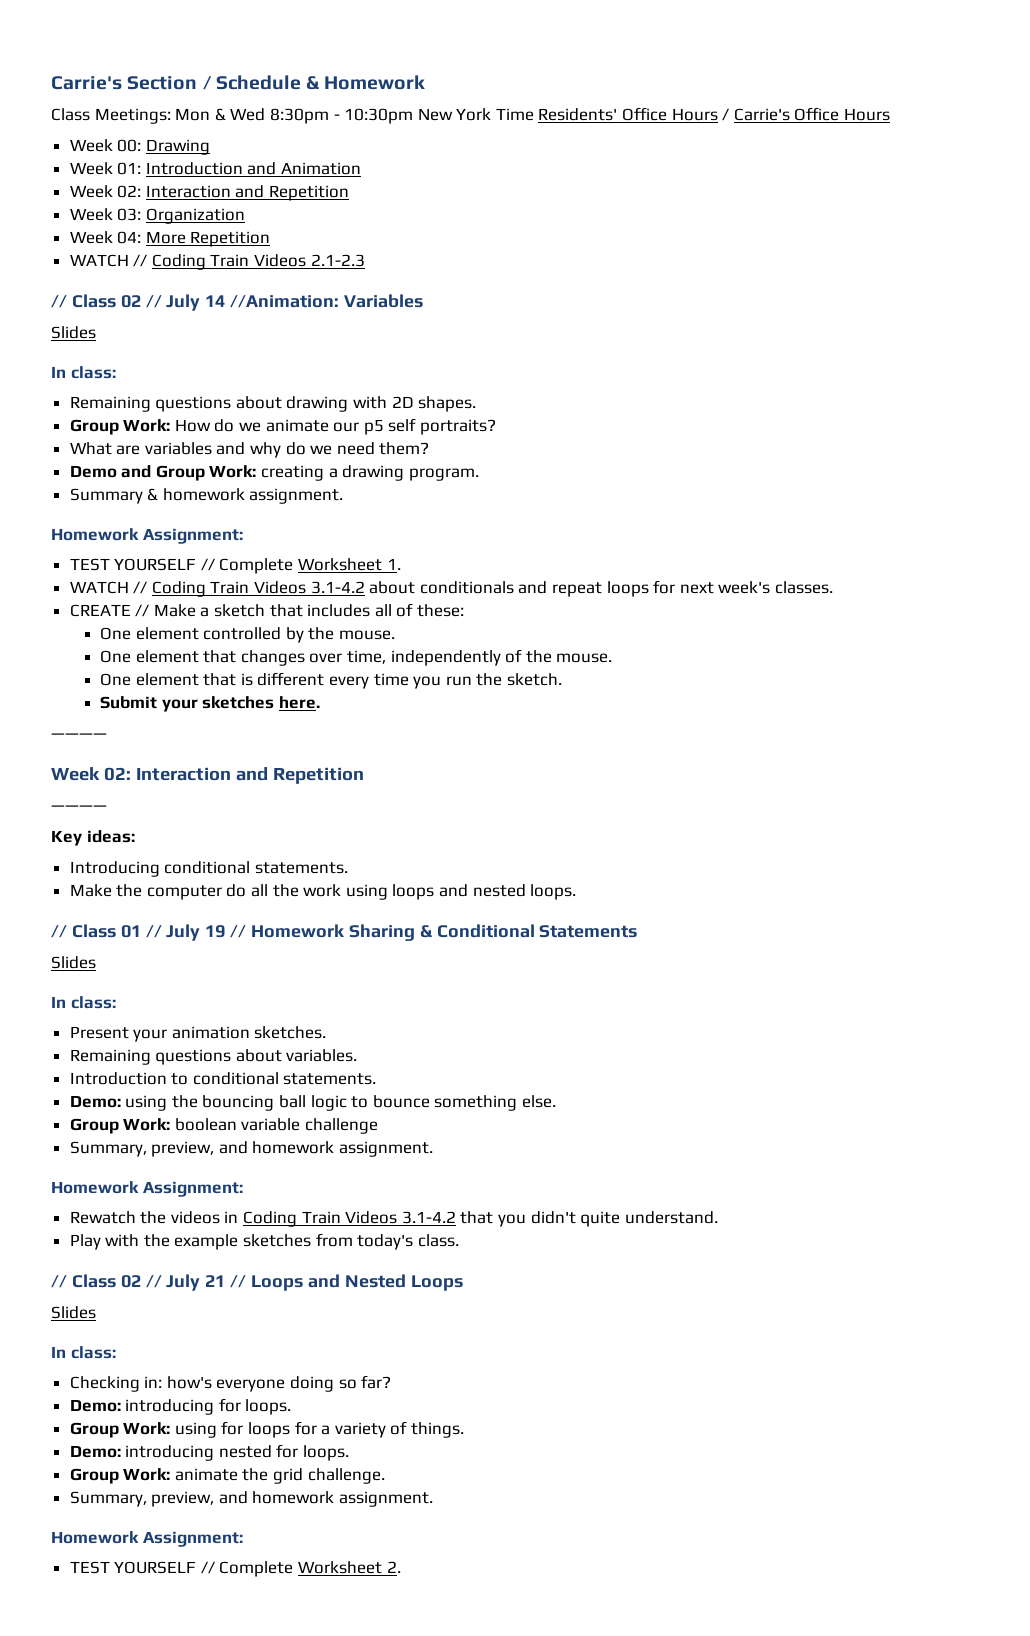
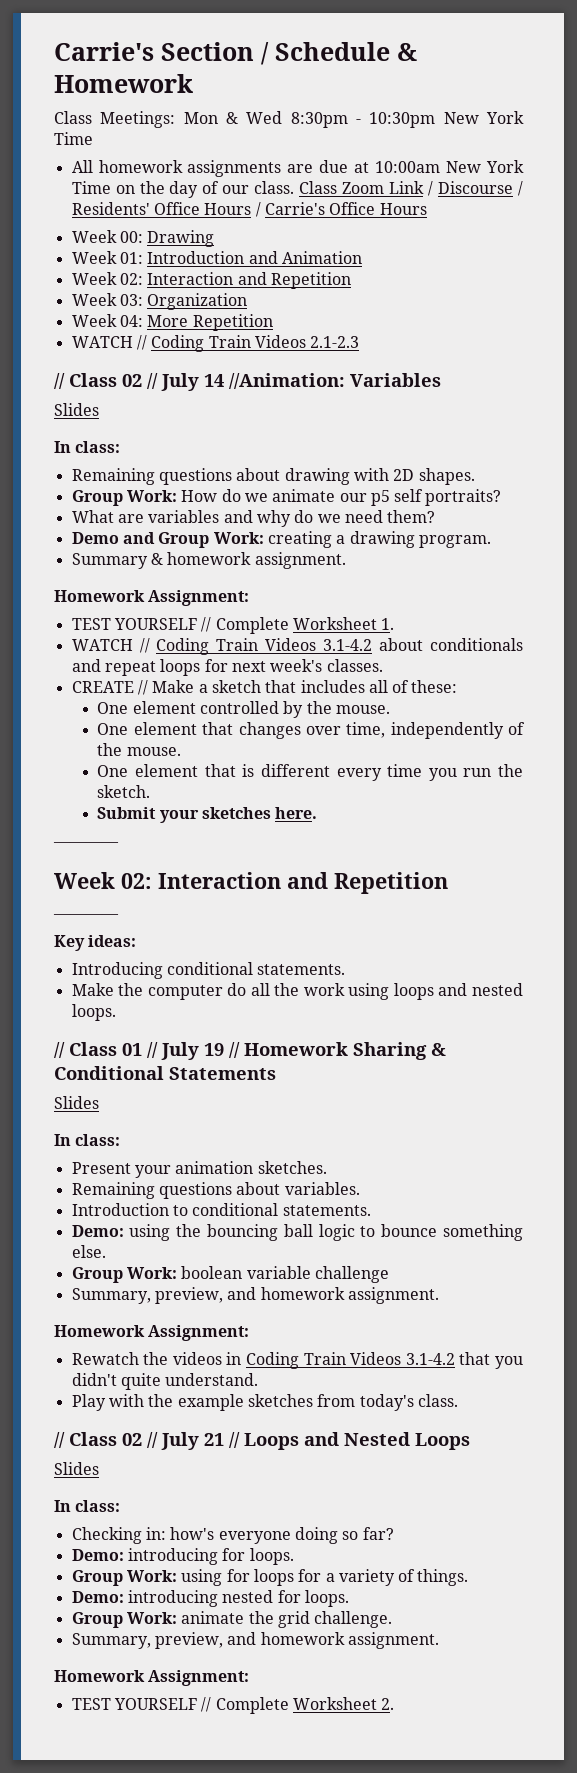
(534, 114) none -> [71,160,524,177] [71,181,523,198] // All homework assignments are due at 10:00am New York Time on the day of our class. Class Zoom Link / Discourse /

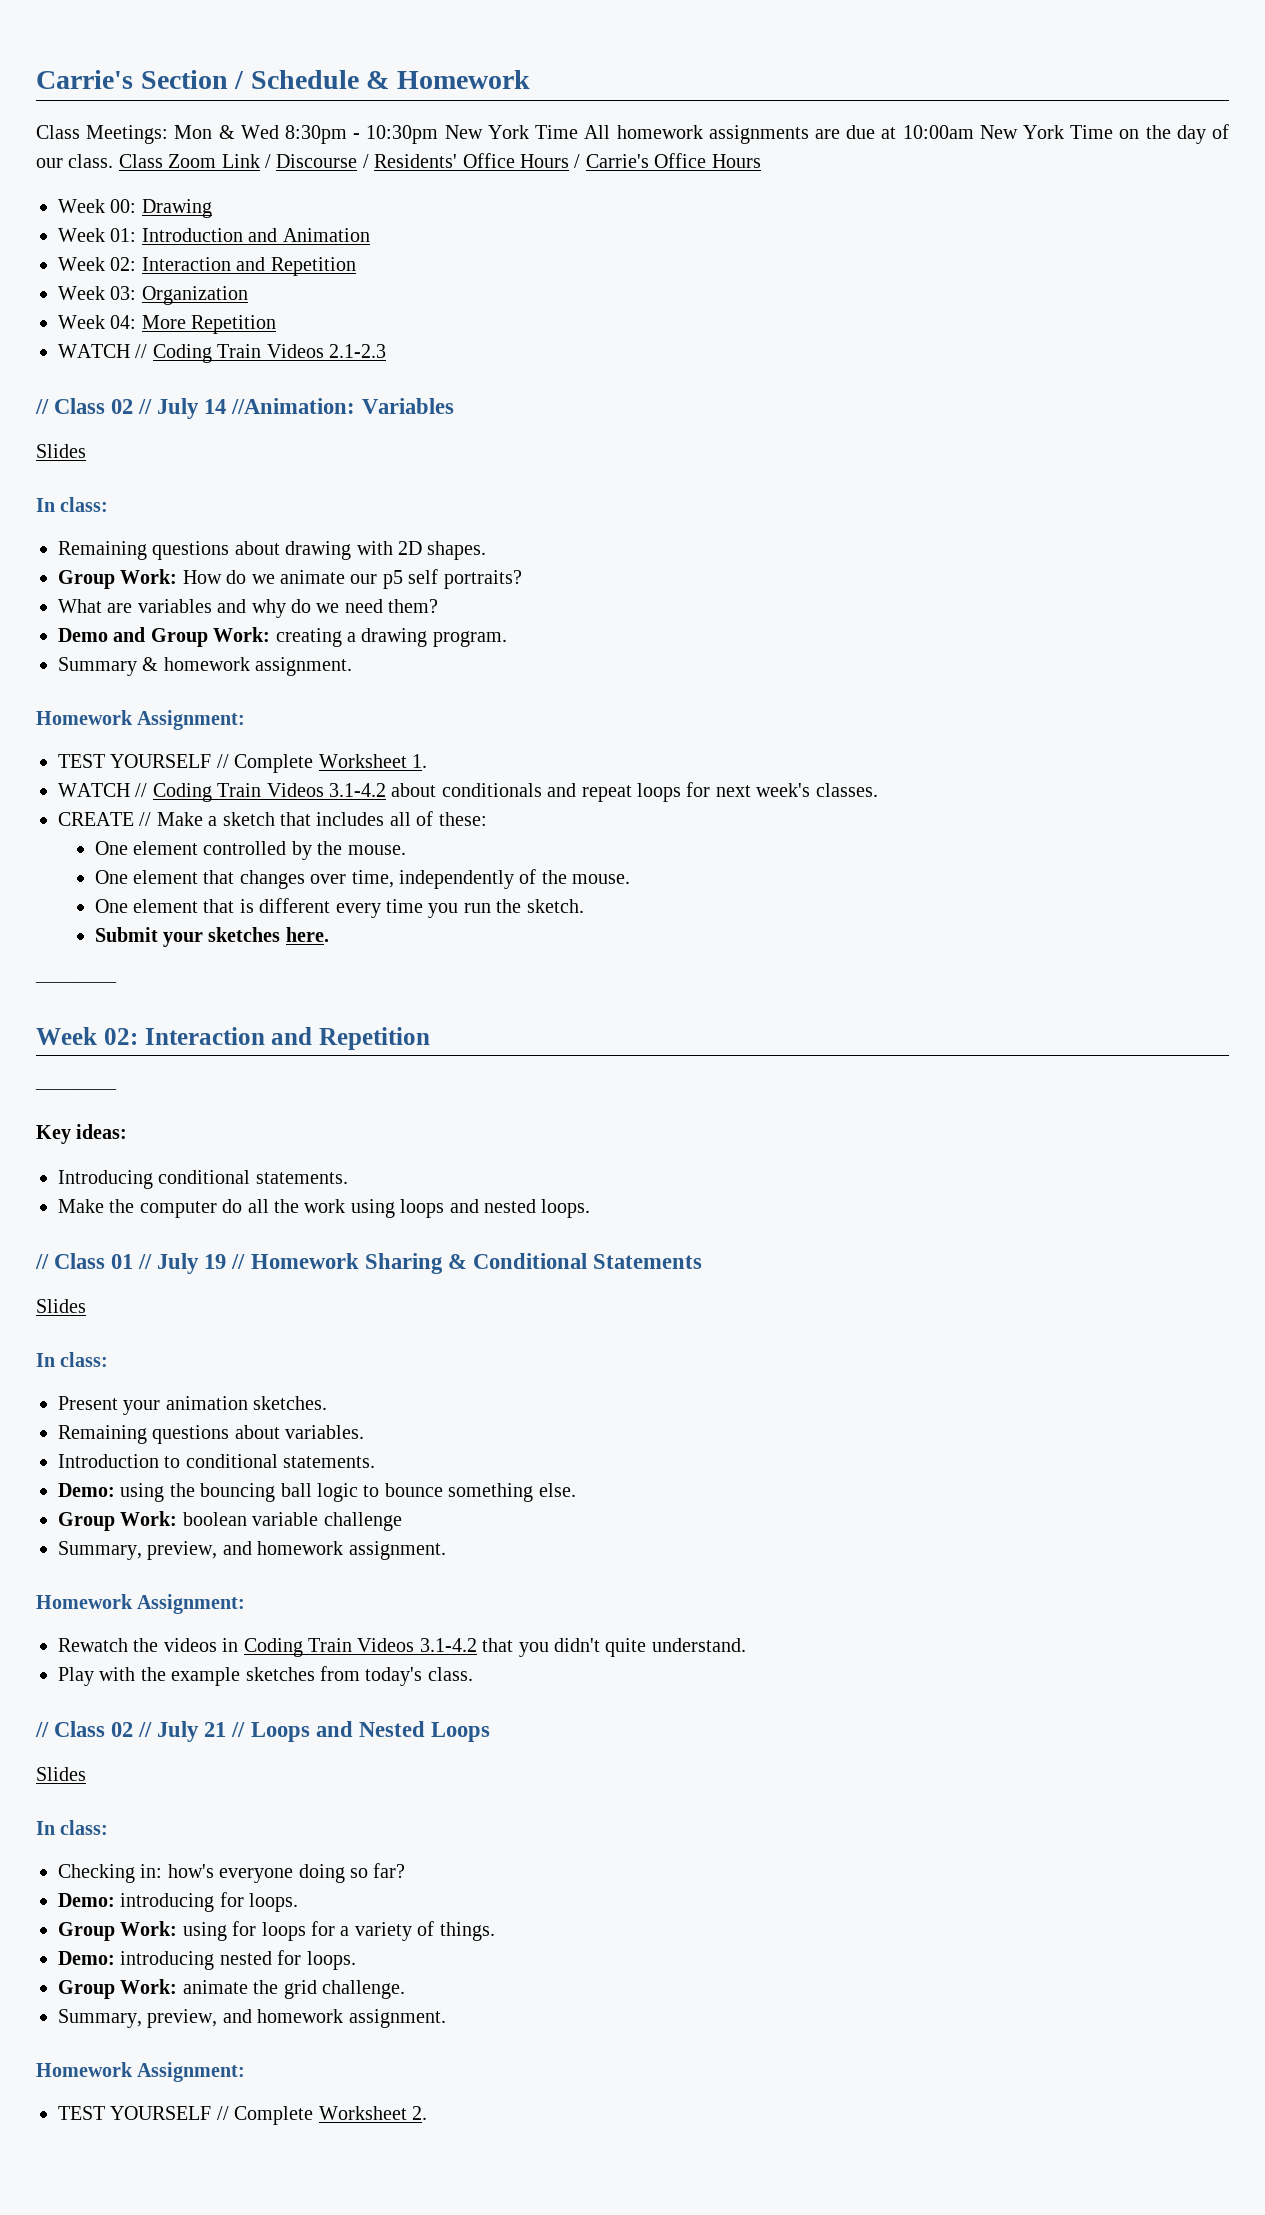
(93, 138) // -> (579, 132) none

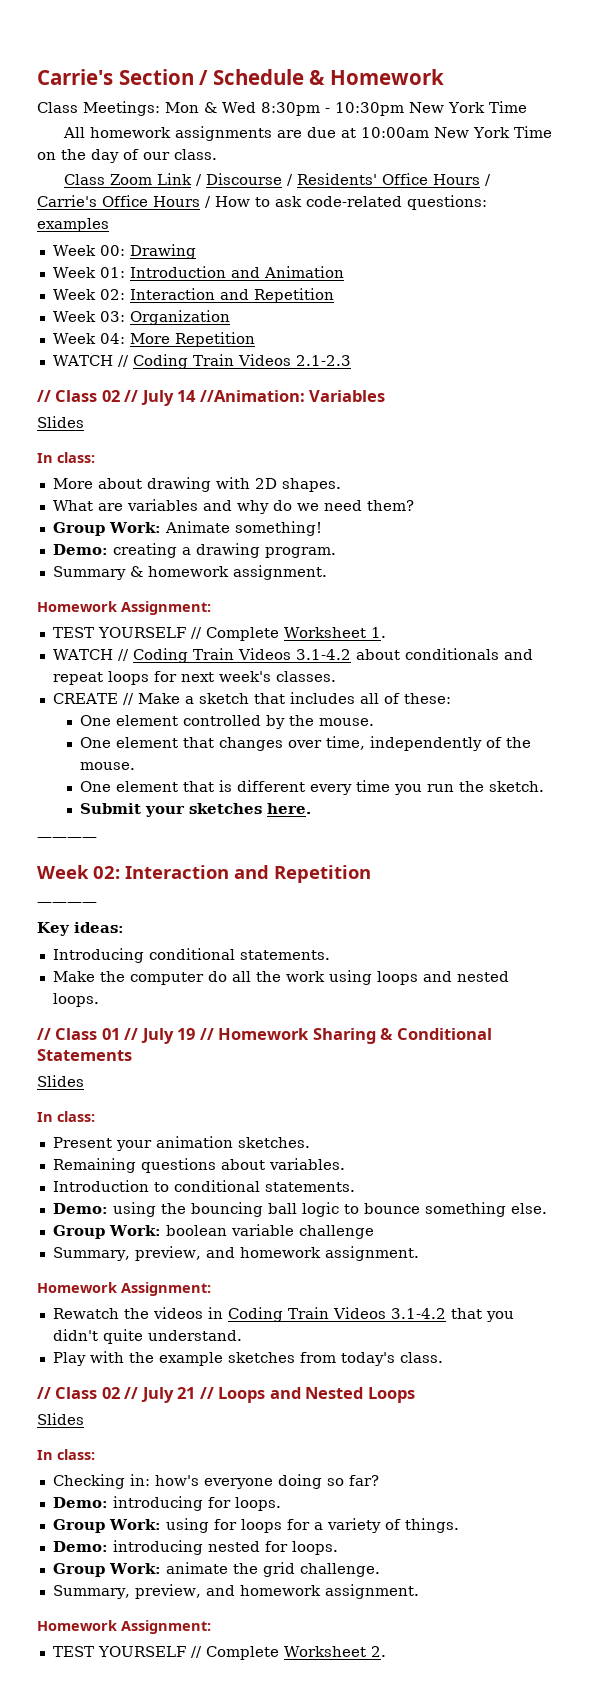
(579, 132) none -> (527, 107) //
(114, 161) none -> (217, 154) //
(761, 161) none -> [205,195,487,210] [37,218,109,232] / How to ask code-related questions: examples
[58,541,230,560] Remaining questions -> [52,478,93,489] More
[58,569,522,589] // Group Work: How do we animate our p5 self portraits? -> (341, 485) none
[58,627,271,647] Demo and Group Work: -> [52,521,322,536] [52,544,108,555] Group Work: Animate something! // Demo:

